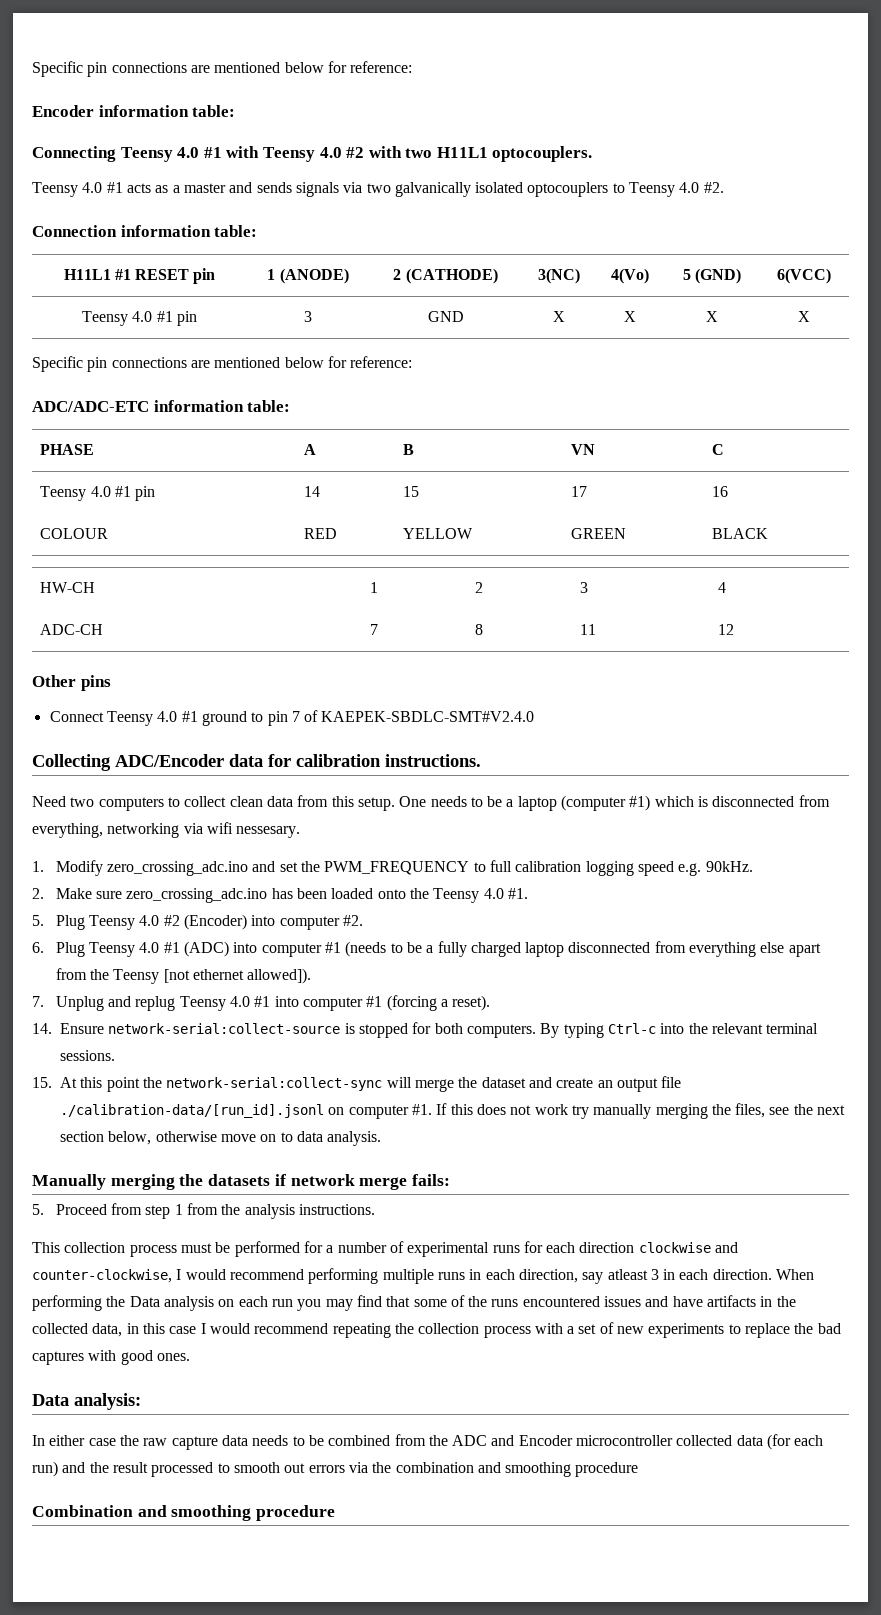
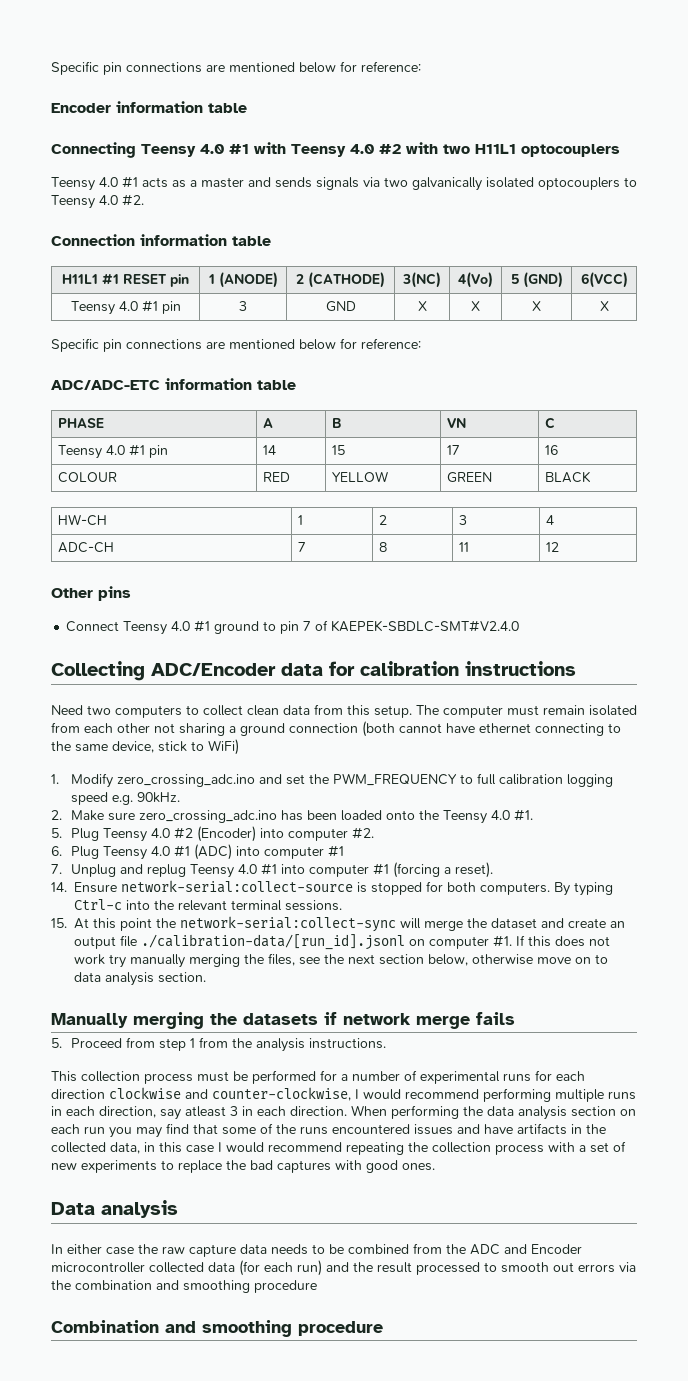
[192,105,236,117] table: -> [208,103,247,113] table
[492,146,593,162] optocouplers. -> [521,144,620,157] optocouplers
[214,225,258,237] table: -> [232,236,271,246] table
[247,400,291,412] table: -> [257,380,296,390] table
[385,754,481,767] instructions. -> [465,661,576,676] instructions
[399,795,830,811] [32,822,301,838] One needs to be a laptop (computer #1) which is disconnected from everything, networking via wifi nessesary. -> [416,705,637,718] [51,721,621,737] [51,739,239,755] The computer must remain isolated from each other not sharing a ground connection (both cannot have ethernet connecting to the same device, stick to WiFi)
[345,941,821,957] [55,968,312,984] (needs to be a fully charged laptop disconnected from everything else apart from the Teensy [not ethernet allowed]). -> (345, 851) none
[327,1131,382,1146] analysis. -> [105,972,206,986] analysis section.
[412,1174,451,1186] fails: -> [476,1012,515,1025] fails
[129,1296,214,1311] Data analysis -> [487,1106,616,1120] data analysis section
[74,1393,141,1410] analysis: -> [101,1200,178,1218] analysis

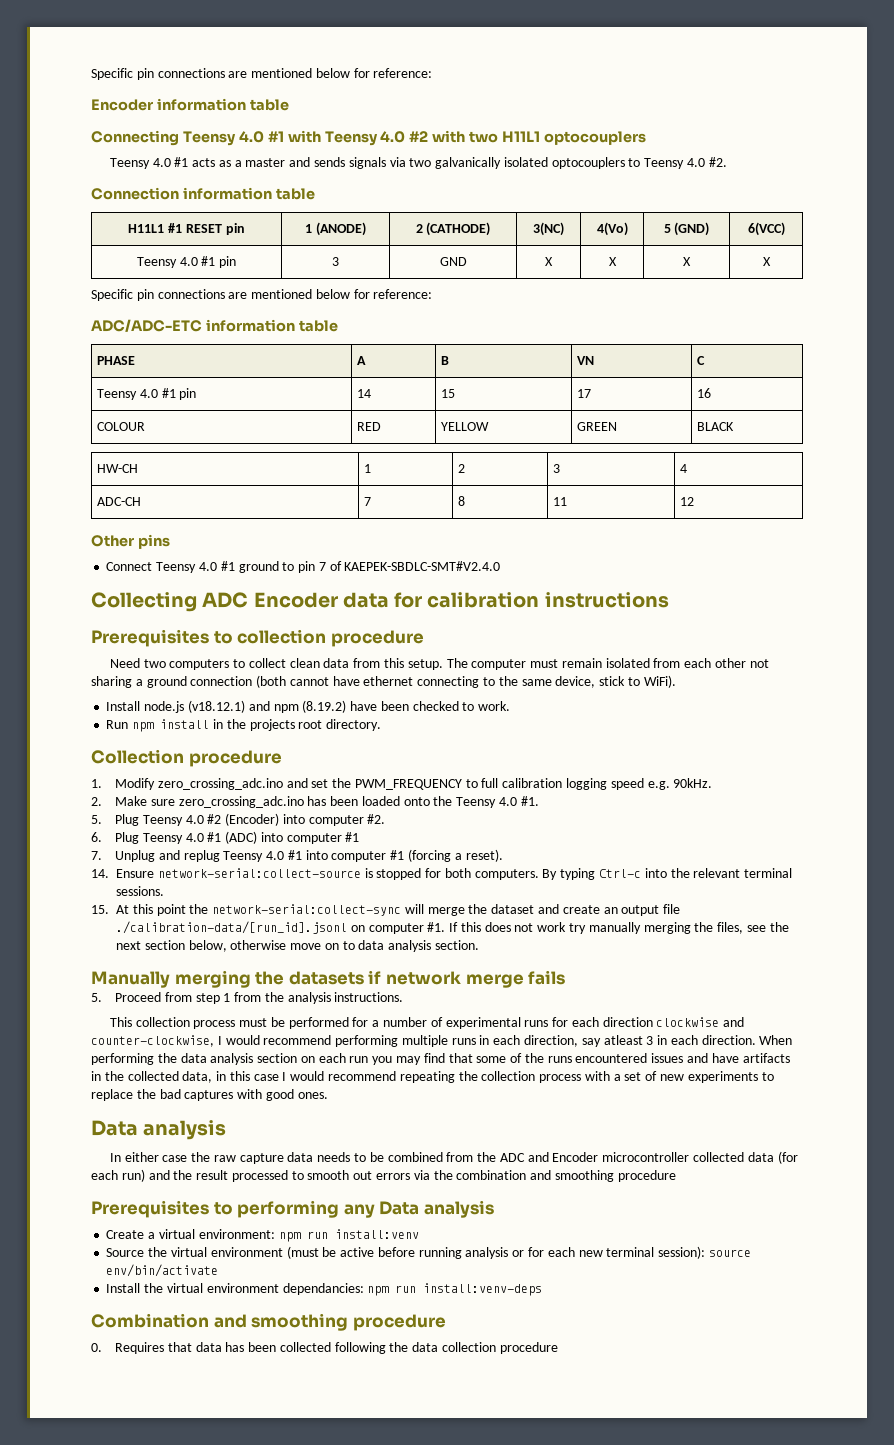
[151,663,276,676] ADC/Encoder -> [202,592,338,608] ADC Encoder
(576, 668) none -> [91,629,424,647] // Prerequisites to collection procedure
[208,739,239,755] WiFi) -> [643,675,676,688] [106,700,511,713] [106,719,382,732] [91,749,282,767] WiFi). // Install node.js (v18.12.1) and npm (8.19.2) have been checked to work. // Run npm install in the projects root directory. // Collection procedure
[51,1320,292,1337] Combination and smoothing -> [91,1200,494,1218] [106,1229,419,1242] [106,1246,751,1259] [106,1264,219,1277] [106,1283,543,1296] [91,1313,446,1331] [91,1342,497,1354] Prerequisites to performing any Data analysis // Create a virtual environment: npm run install:venv // Source the virtual environment (must be active before running analysis or for each new terminal session): source env/bin/activate // Install the virtual environment dependancies: npm run install:venv-deps // Combination and smoothing procedure // 0. Requires that data has been collected following the data collection

